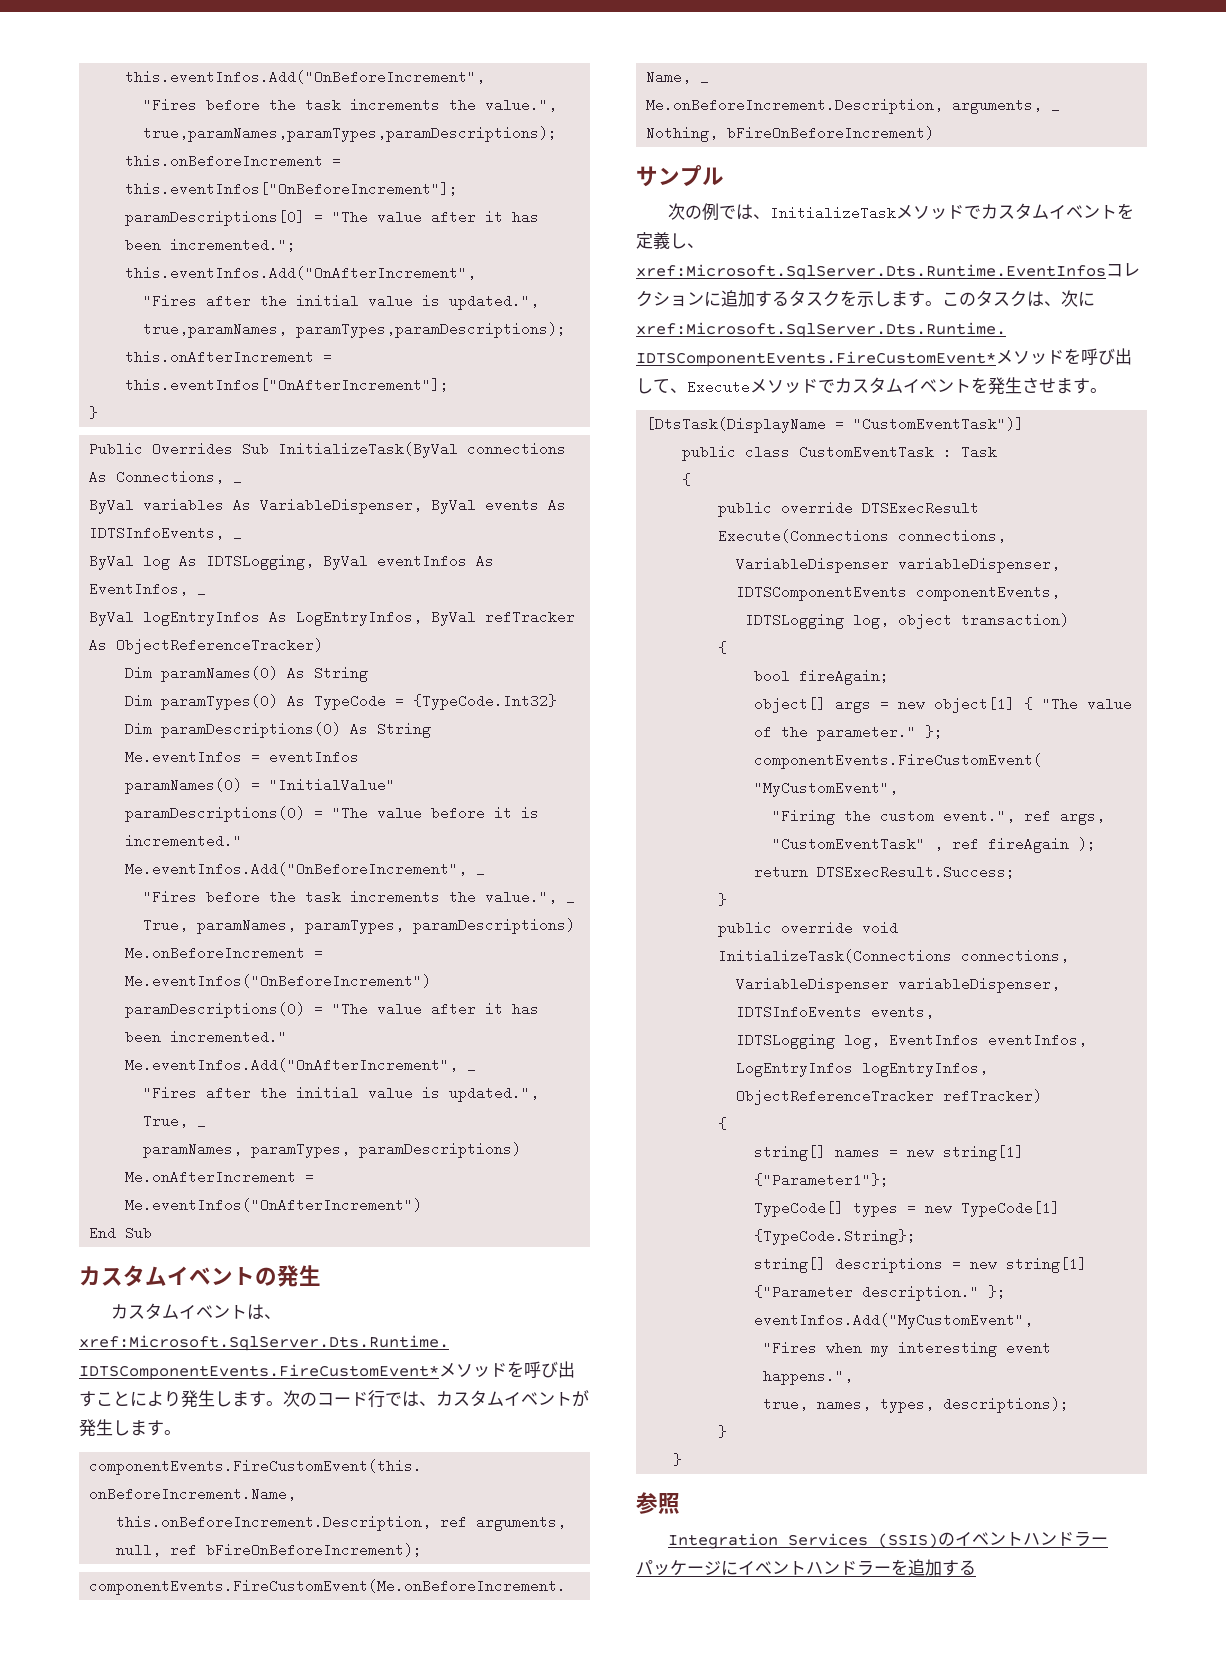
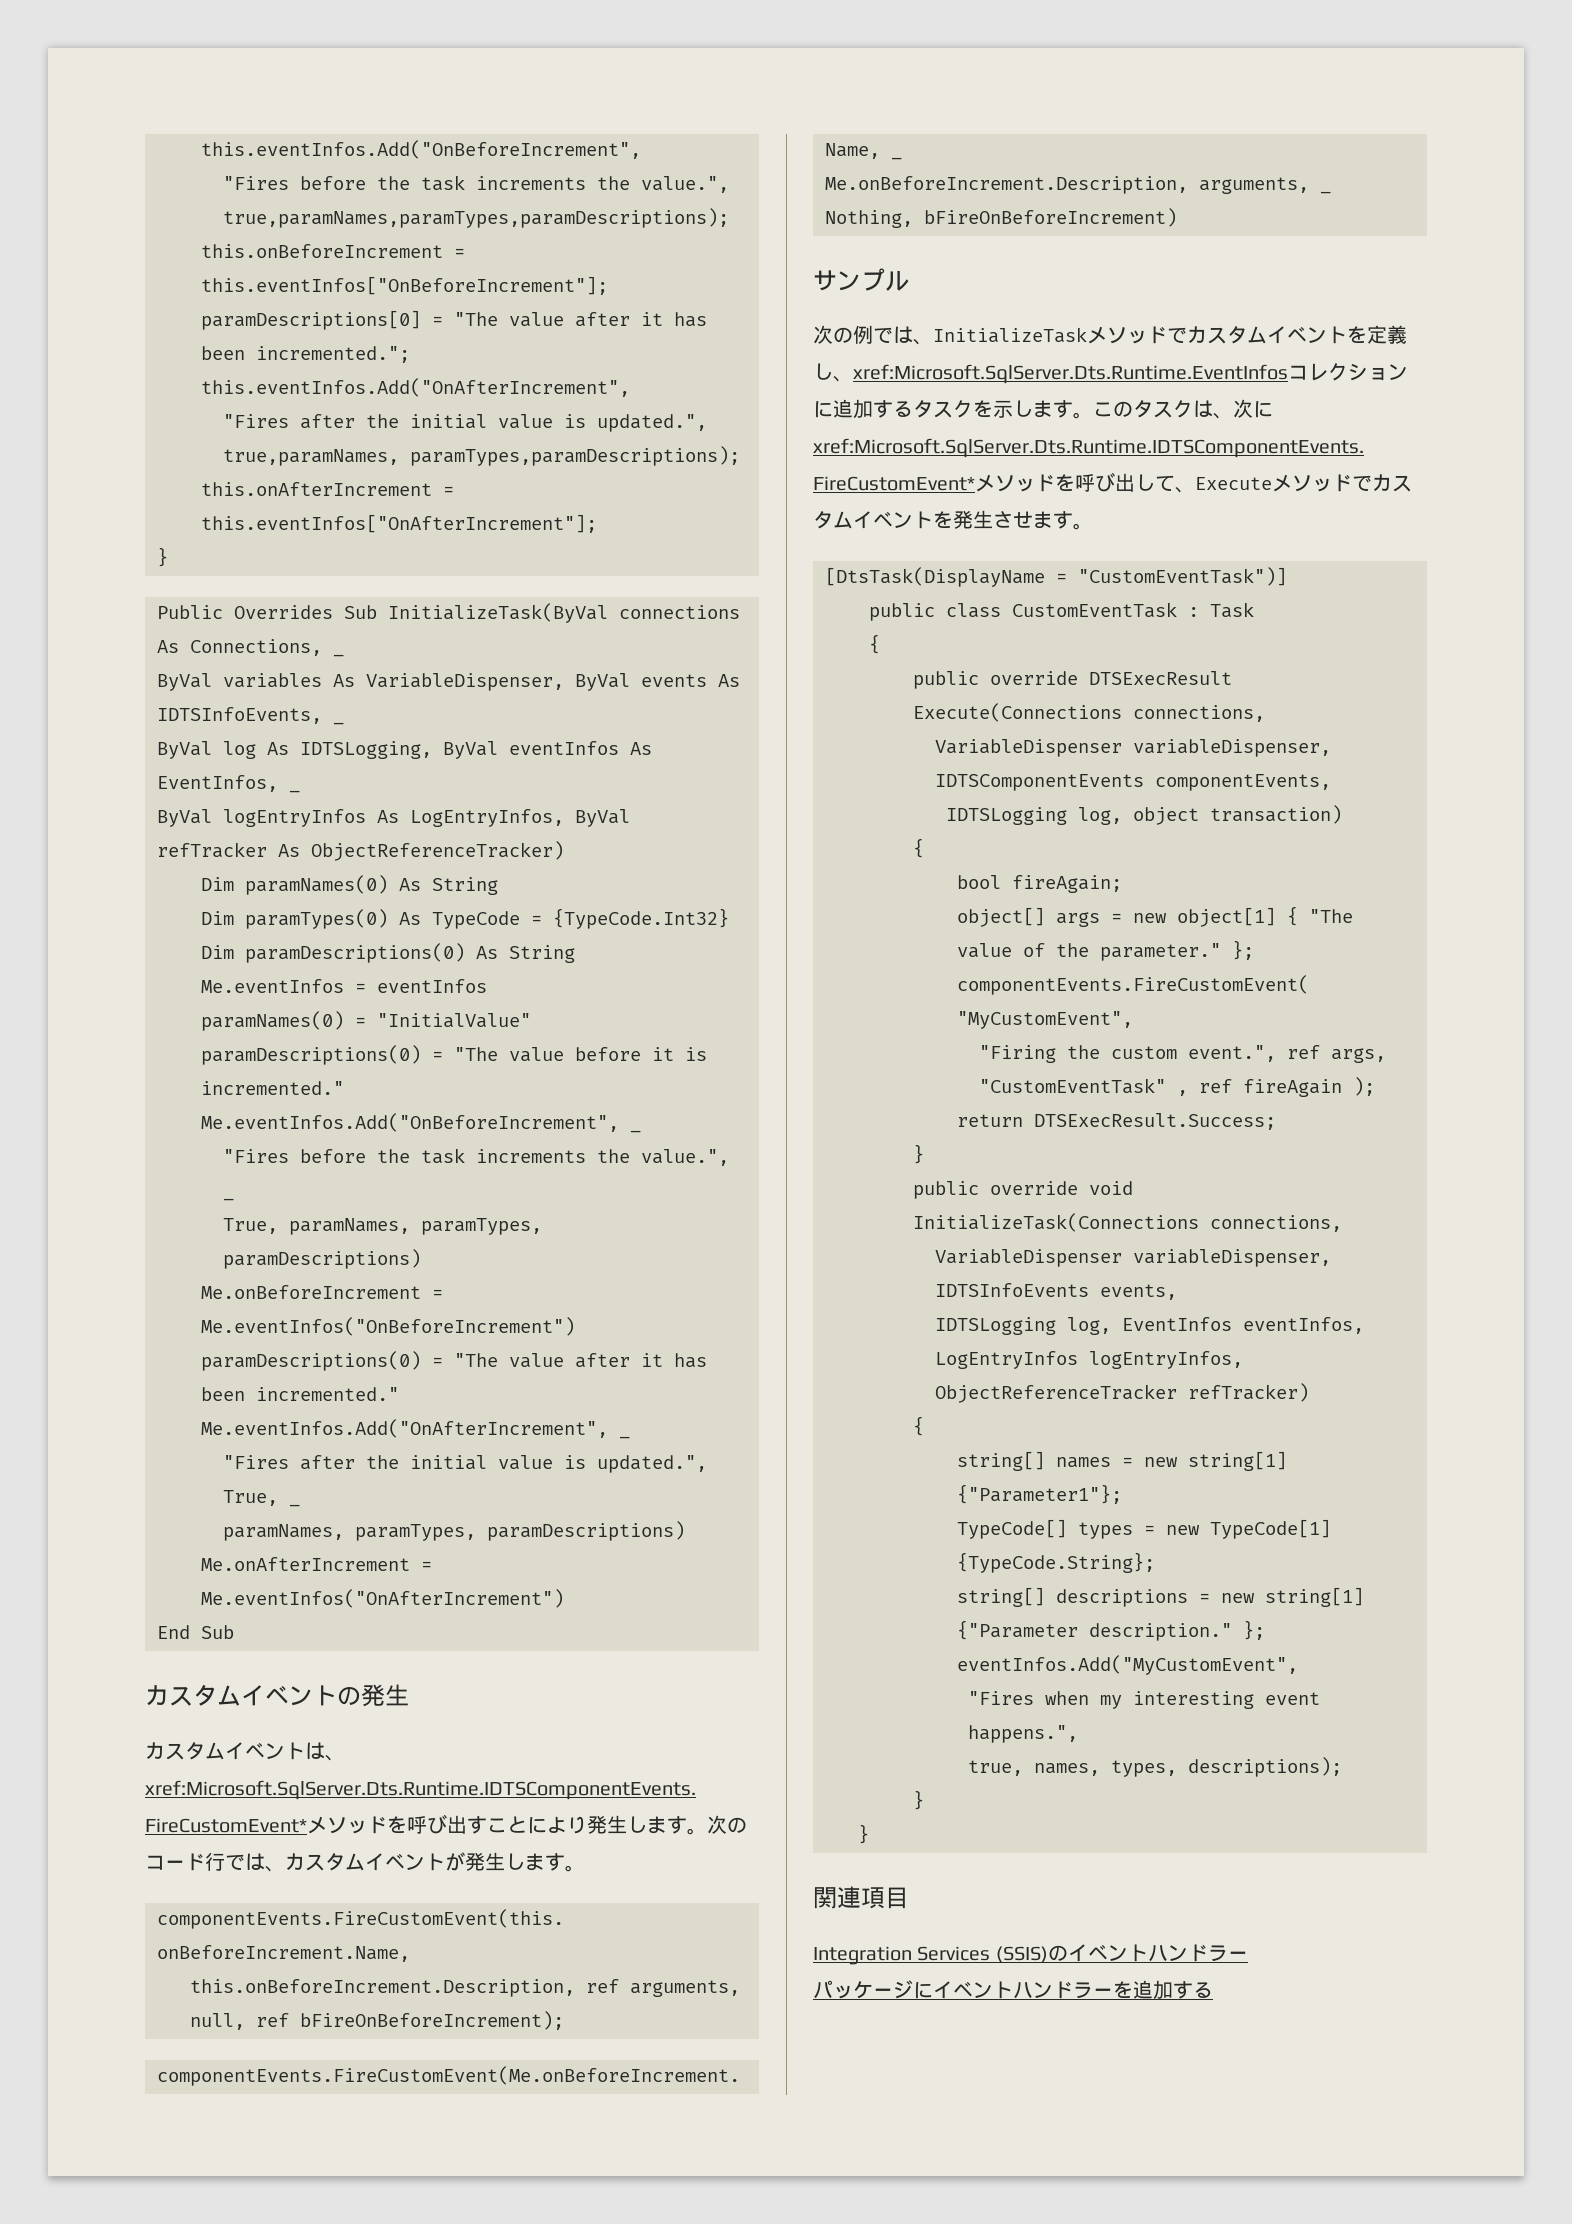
[636,1492,680,1514] 参照 -> [813,1886,909,1909] 関連項目

